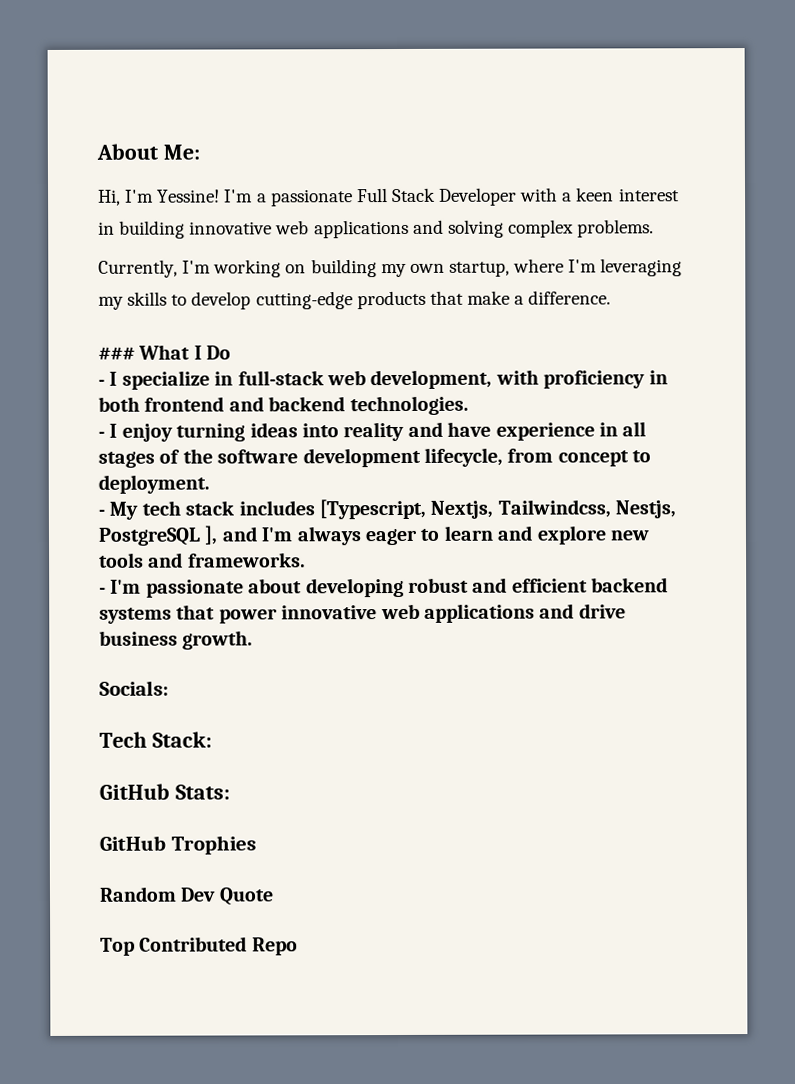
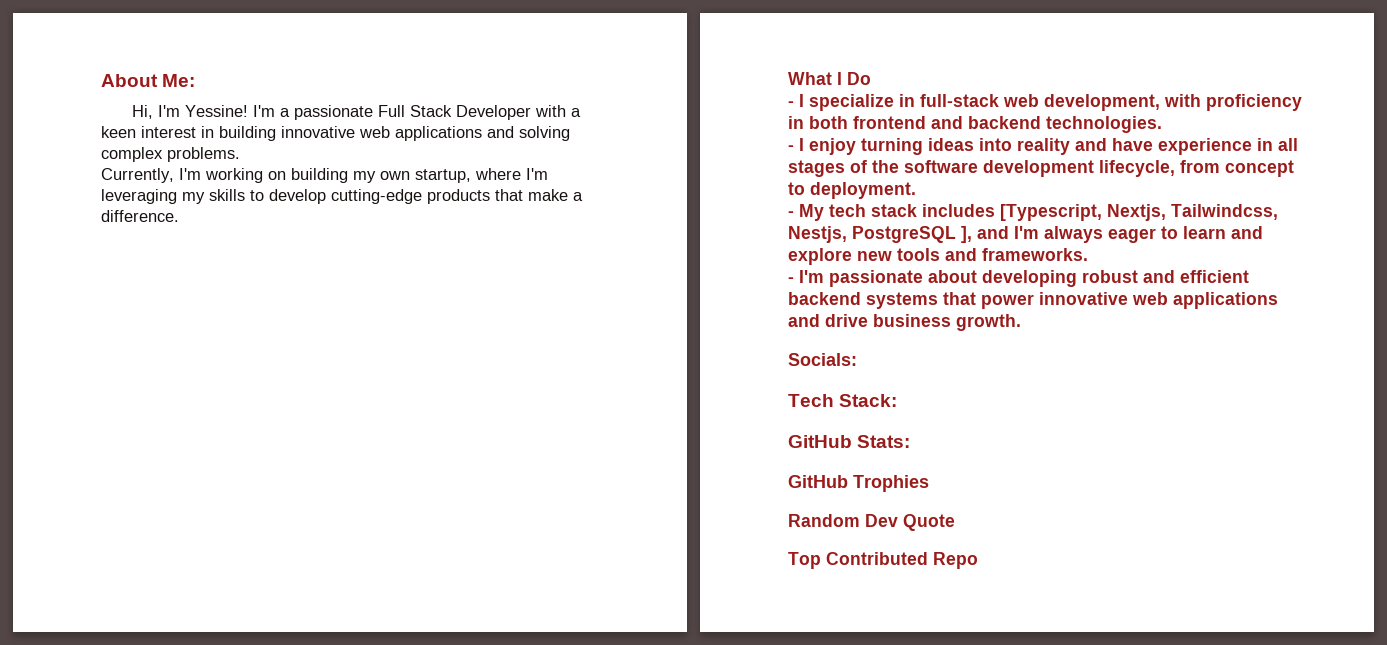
[98,346,135,360] ### -> (179, 216) none

